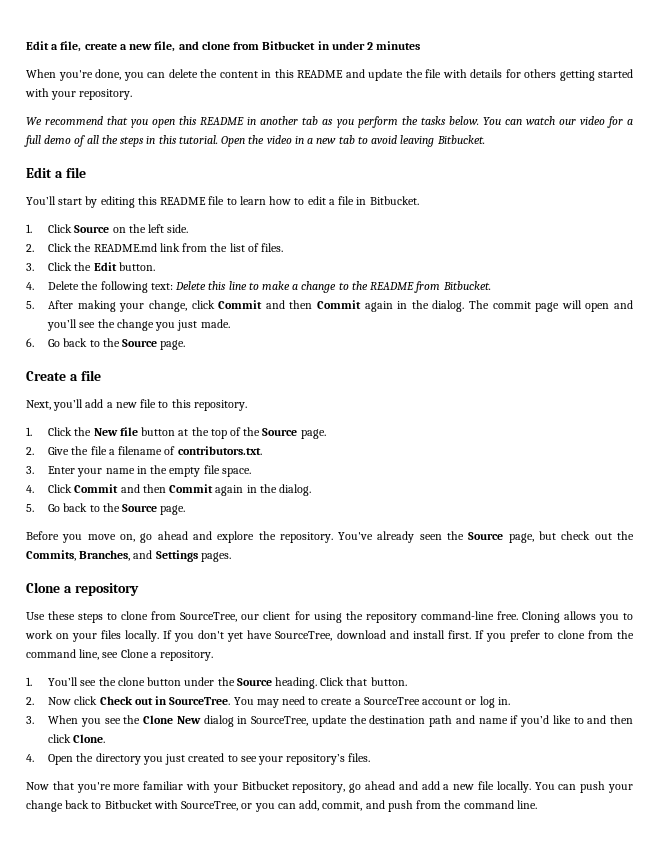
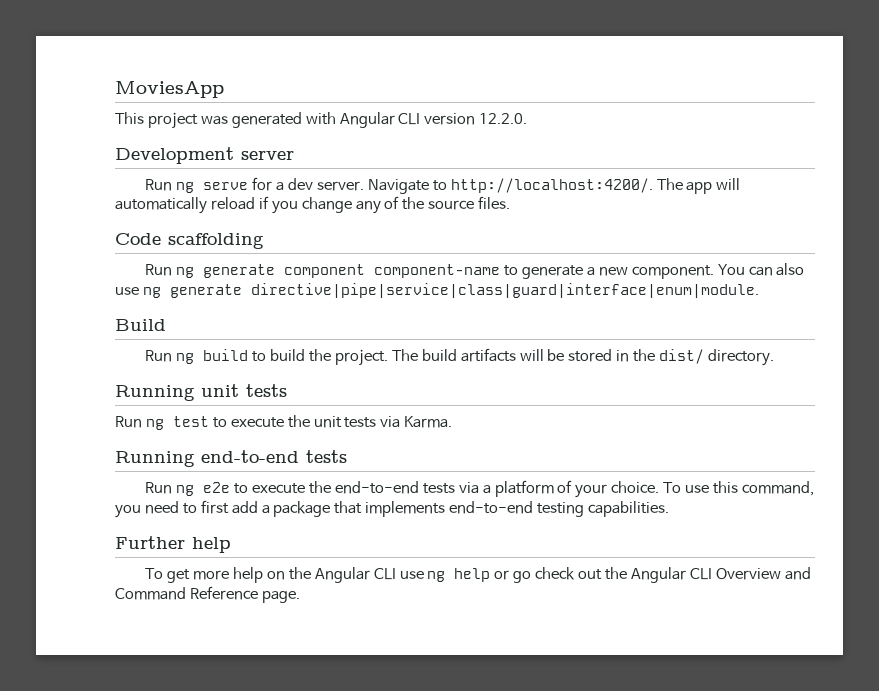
[26,41,421,52] [26,69,633,81] [25,88,133,100] [26,116,633,128] [24,135,485,147] [26,167,86,178] [26,196,419,208] [26,224,189,233] [26,243,283,252] [26,262,155,271] [26,281,491,293] [26,300,633,312] [47,319,230,331] [26,338,186,350] [26,370,101,381] [26,399,247,411] [26,427,326,439] [26,446,262,455] [26,465,251,477] [26,484,311,496] [26,503,186,515] [26,531,634,543] [26,550,231,562] [26,582,139,596] [26,611,633,623] [25,630,634,642] [26,649,214,661] [26,677,407,689] [26,696,510,708] [26,715,633,727] [48,734,106,743] [26,753,371,765] [26,781,633,793] [26,800,537,812] Edit a file, create a new file, and clone from Bitbucket in under 2 minutes // When you're done, you can delete the content in this README and update the file with details for others getting started with your repository. // We recommend that you open this README in another tab as you perform the tasks below. You can watch our video for a full demo of all the steps in this tutorial. Open the video in a new tab to avoid leaving Bitbucket. // Edit a file // You’ll start by editing this README file to learn how to edit a file in Bitbucket. // 1. Click Source on the left side. // 2. Click the README.md link from the list of files. // 3. Click the Edit button. // 4. Delete the following text: Delete this line to make a change to the README from Bitbucket. // 5. After making your change, click Commit and then Commit again in the dialog. The commit page will open and you’ll see the change you just made. // 6. Go back to the Source page. // Create a file // Next, you’ll add a new file to this repository. // 1. Click the New file button at the top of the Source page. // 2. Give the file a filename of contributors.txt. // 3. Enter your name in the empty file space. // 4. Click Commit and then Commit again in the dialog. // 5. Go back to the Source page. // Before you move on, go ahead and explore the repository. You've already seen the Source page, but check out the Commits, Branches, and Settings pages. // Clone a repository // Use these steps to clone from SourceTree, our client for using the repository command-line free. Cloning allows you to work on your files locally. If you don't yet have SourceTree, download and install first. If you prefer to clone from the command line, see Clone a repository. // 1. You’ll see the clone button under the Source heading. Click that button. // 2. Now click Check out in SourceTree. You may need to create a SourceTree account or log in. // 3. When you see the Clone New dialog in SourceTree, update the destination path and name if you’d like to and then click Clone. // 4. Open the directory you just created to see your repository’s files. // Now that you're more familiar with your Bitbucket repository, go ahead and add a new file locally. You can push your change back to Bitbucket with SourceTree, or you can add, commit, and push from the command line. -> [115,81,224,98] [115,112,528,129] [115,147,294,164] [145,177,741,194] [115,196,511,214] [115,233,264,249] [145,263,805,279] [115,283,759,298] [115,319,166,331] [145,348,774,366] [115,384,287,401] [115,415,453,430] [115,450,347,467] [145,480,814,498] [115,500,670,518] [115,536,231,553] [145,567,811,583] [115,586,300,603] MoviesApp // This project was generated with Angular CLI version 12.2.0. // Development server // Run ng serve for a dev server. Navigate to http://localhost:4200/. The app will automatically reload if you change any of the source files. // Code scaffolding // Run ng generate component component-name to generate a new component. You can also use ng generate directive|pipe|service|class|guard|interface|enum|module. // Build // Run ng build to build the project. The build artifacts will be stored in the dist/ directory. // Running unit tests // Run ng test to execute the unit tests via Karma. // Running end-to-end tests // Run ng e2e to execute the end-to-end tests via a platform of your choice. To use this command, you need to first add a package that implements end-to-end testing capabilities. // Further help // To get more help on the Angular CLI use ng help or go check out the Angular CLI Overview and Command Reference page.

